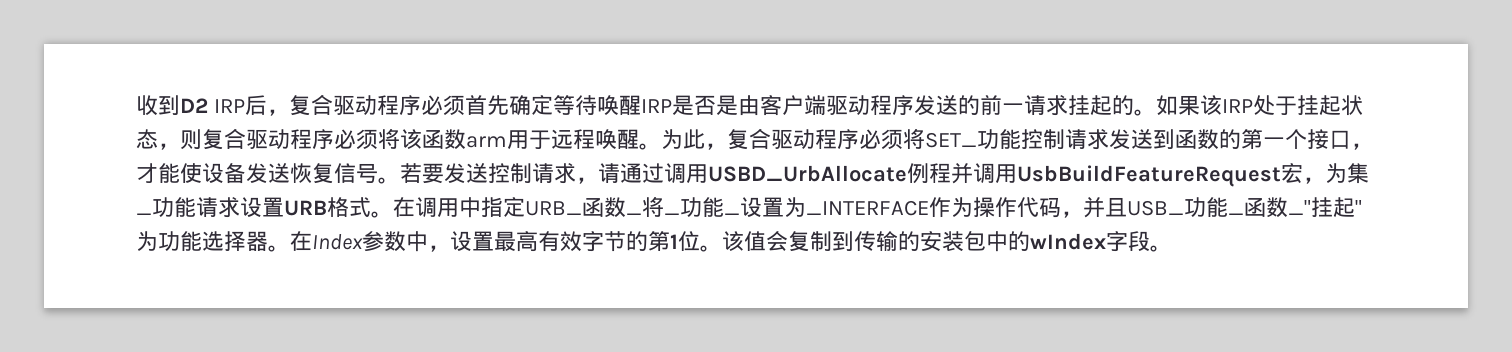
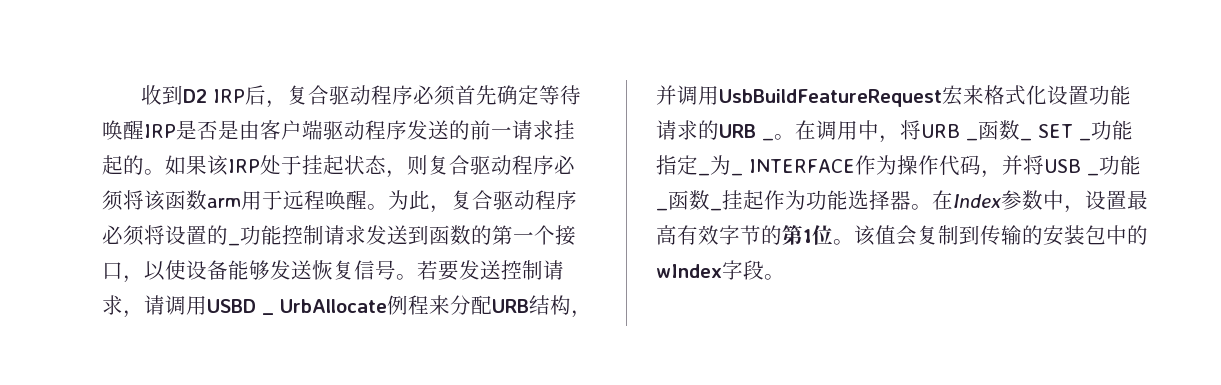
[925,132,977,148] SET_ -> [165,225,240,246] 设置的_
[136,163,246,184] 才能使设备 -> [144,260,270,281] 以使设备能够
[620,163,1369,187] [136,196,929,218] 通过调用USBD_UrbAllocate例程并调用UsbBuildFeatureRequest宏，为集_功能请求设置URB格式。在调用中指定URB_函数_将_功能_设置为_INTERFACE -> [165,295,256,315] [262,313,274,315] [280,295,592,318] [656,85,1131,107] [656,120,756,140] [762,120,960,143] [966,120,1032,141] [1038,124,1073,138] [1079,120,1133,141] [656,155,743,176] [749,159,855,173] 调用USBD _ UrbAllocate例程来分配URB结构，并调用UsbBuildFeatureRequest宏来格式化设置功能请求的URB _。在调用中，将URB _函数_ SET _功能指定_为_ INTERFACE
[1105,197,1184,217] 且USB_ -> [1022,155,1081,175] [1086,173,1099,176] 将USB _
[1288,197,1362,218] _"挂起" -> [710,190,785,211] _挂起作

